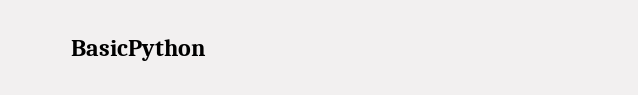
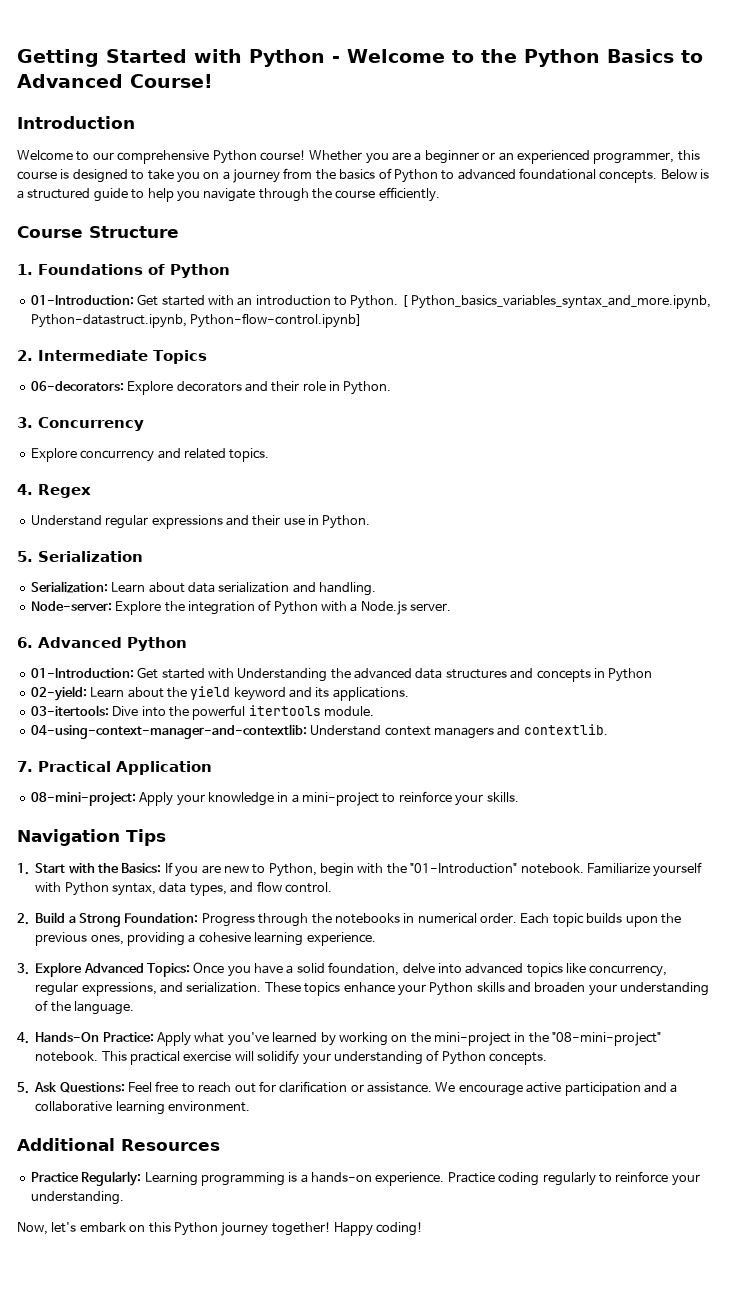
[71,39,206,61] BasicPython -> [17,49,703,67] [17,74,213,88] [17,116,135,129] [17,150,700,164] [17,168,710,183] [17,187,440,202] [17,226,179,238] [17,264,230,278] [30,294,712,309] [30,313,363,328] [17,350,207,364] [30,381,392,395] [17,417,144,431] [30,448,270,462] [17,484,91,498] [30,515,371,529] [17,551,143,562] [30,581,376,596] [30,600,452,615] [17,637,187,651] [30,667,653,682] [30,686,409,701] [30,705,374,720] [30,724,608,739] [17,761,212,775] [30,791,519,806] [17,829,166,846] [17,862,703,877] [35,881,332,896] [17,912,681,927] [35,932,376,946] [17,962,668,977] [35,982,710,996] [35,1000,134,1015] [17,1032,662,1046] [35,1050,547,1065] [17,1081,678,1096] [35,1101,250,1115] [17,1138,220,1151] [30,1171,700,1186] [30,1191,124,1205] [17,1222,424,1236] Getting Started with Python - Welcome to the Python Basics to Advanced Course! // Introduction // Welcome to our comprehensive Python course! Whether you are a beginner or an experienced programmer, this course is designed to take you on a journey from the basics of Python to advanced foundational concepts. Below is a structured guide to help you navigate through the course efficiently. // Course Structure // 1. Foundations of Python // 01-Introduction: Get started with an introduction to Python. [ Python_basics_variables_syntax_and_more.ipynb, Python-datastruct.ipynb, Python-flow-control.ipynb] // 2. Intermediate Topics // 06-decorators: Explore decorators and their role in Python. // 3. Concurrency // Explore concurrency and related topics. // 4. Regex // Understand regular expressions and their use in Python. // 5. Serialization // Serialization: Learn about data serialization and handling. // Node-server: Explore the integration of Python with a Node.js server. // 6. Advanced Python // 01-Introduction: Get started with Understanding the advanced data structures and concepts in Python // 02-yield: Learn about the yield keyword and its applications. // 03-itertools: Dive into the powerful itertools module. // 04-using-context-manager-and-contextlib: Understand context managers and contextlib. // 7. Practical Application // 08-mini-project: Apply your knowledge in a mini-project to reinforce your skills. // Navigation Tips // 1. Start with the Basics: If you are new to Python, begin with the "01-Introduction" notebook. Familiarize yourself with Python syntax, data types, and flow control. // 2. Build a Strong Foundation: Progress through the notebooks in numerical order. Each topic builds upon the previous ones, providing a cohesive learning experience. // 3. Explore Advanced Topics: Once you have a solid foundation, delve into advanced topics like concurrency, regular expressions, and serialization. These topics enhance your Python skills and broaden your understanding of the language. // 4. Hands-On Practice: Apply what you've learned by working on the mini-project in the "08-mini-project" notebook. This practical exercise will solidify your understanding of Python concepts. // 5. Ask Questions: Feel free to reach out for clarification or assistance. We encourage active participation and a collaborative learning environment. // Additional Resources // Practice Regularly: Learning programming is a hands-on experience. Practice coding regularly to reinforce your understanding. // Now, let's embark on this Python journey together! Happy coding!

